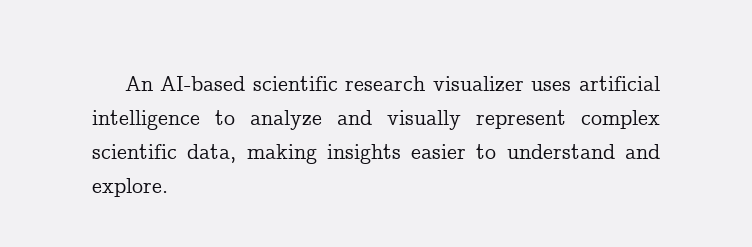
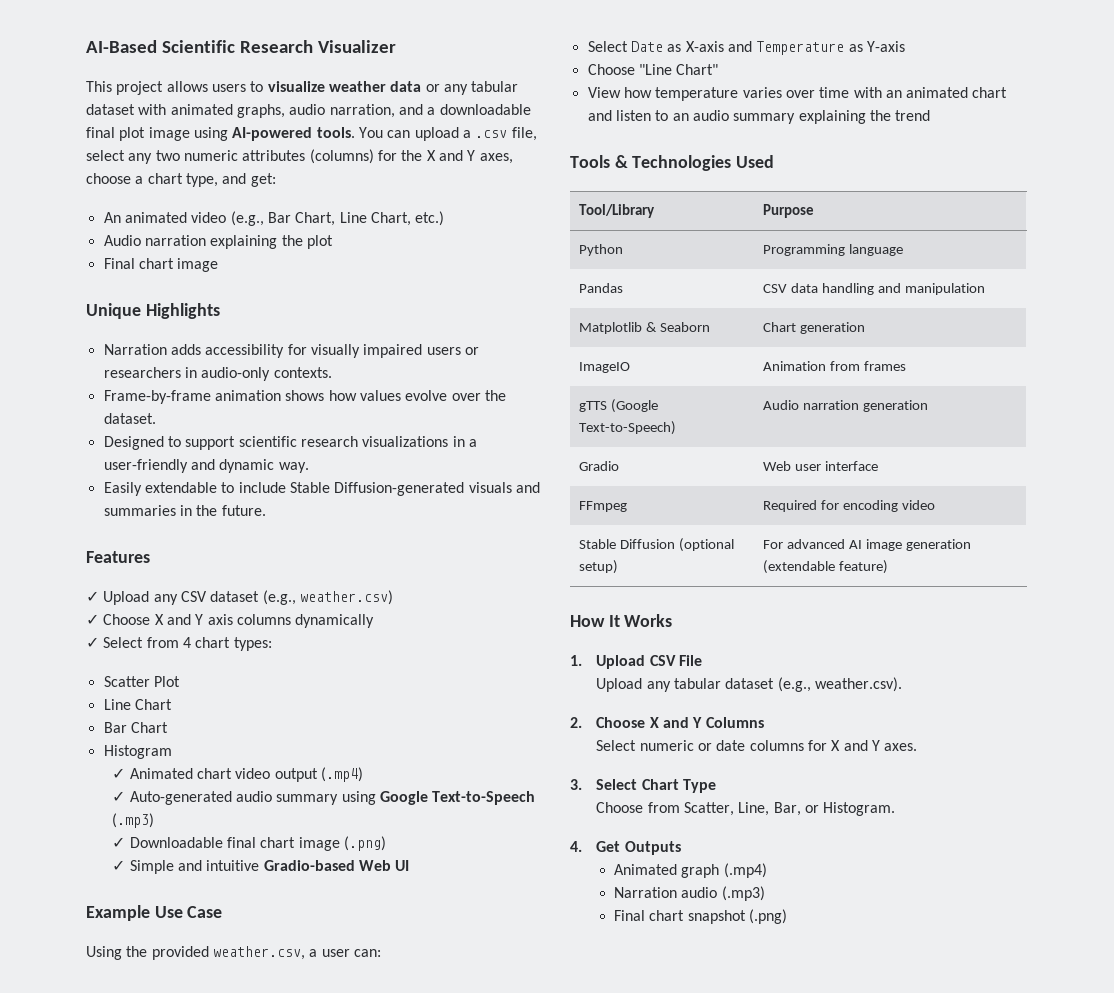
[124,76,660,92] [92,110,660,130] [92,144,660,164] [92,178,168,197] An AI-based scientific research visualizer uses artificial intelligence to analyze and visually represent complex scientific data, making insights easier to understand and explore. -> [86,40,396,53] [86,81,519,95] [86,104,531,118] [86,127,537,141] [86,149,513,164] [86,173,276,187] [103,211,445,226] [103,235,333,249] [103,258,219,272] [86,303,220,319] [103,344,479,358] [103,367,332,381] [103,390,506,404] [103,413,156,424] [103,436,477,450] [103,459,309,473] [103,482,540,496] [103,505,266,516] [86,551,150,563] [86,590,393,605] [86,614,375,628] [86,637,272,651] [103,676,180,687] [103,699,172,710] [103,722,168,733] [103,745,172,759] [112,767,363,782] [112,791,536,805] [112,813,155,828] [112,836,386,851] [112,860,410,874] [86,905,223,921] [86,946,381,960] [587,41,905,55] [587,64,719,75] [587,87,1008,101] [587,110,931,124] [570,155,775,171] [579,204,656,218] [763,204,815,218] [579,244,624,256] [763,244,904,256] [579,283,624,293] [763,283,985,295] [579,322,711,334] [763,322,866,334] [579,362,631,373] [763,361,907,371] [579,399,659,413] [579,421,677,435] [763,400,929,412] [579,461,620,471] [763,461,879,471] [579,501,628,512] [763,500,935,512] [579,538,735,552] [579,560,619,574] [763,539,971,551] [763,560,889,574] [570,614,673,627] [570,655,703,669] [596,677,902,692] [570,717,764,728] [596,740,918,751] [570,779,717,793] [596,802,896,816] [570,841,681,855] [613,863,767,878] [613,886,765,901] [613,909,787,924] AI-Based Scientific Research Visualizer // This project allows users to visualize weather data or any tabular dataset with animated graphs, audio narration, and a downloadable final plot image using AI-powered tools. You can upload a .csv file, select any two numeric attributes (columns) for the X and Y axes, choose a chart type, and get: // An animated video (e.g., Bar Chart, Line Chart, etc.) // Audio narration explaining the plot // Final chart image // Unique Highlights // Narration adds accessibility for visually impaired users or researchers in audio-only contexts. // Frame-by-frame animation shows how values evolve over the dataset. // Designed to support scientific research visualizations in a user-friendly and dynamic way. // Easily extendable to include Stable Diffusion-generated visuals and summaries in the future. // Features // ✓ Upload any CSV dataset (e.g., weather.csv) // ✓ Choose X and Y axis columns dynamically // ✓ Select from 4 chart types: // Scatter Plot // Line Chart // Bar Chart // Histogram // ✓ Animated chart video output (.mp4) // ✓ Auto-generated audio summary using Google Text-to-Speech (.mp3) // ✓ Downloadable final chart image (.png) // ✓ Simple and intuitive Gradio-based Web UI // Example Use Case // Using the provided weather.csv, a user can: // Select Date as X-axis and Temperature as Y-axis // Choose "Line Chart" // View how temperature varies over time with an animated chart and listen to an audio summary explaining the trend // Tools & Technologies Used // Tool/Library | Purpose // Python | Programming language // Pandas | CSV data handling and manipulation // Matplotlib & Seaborn | Chart generation // ImageIO | Animation from frames // gTTS (Google Text-to-Speech) | Audio narration generation // Gradio | Web user interface // FFmpeg | Required for encoding video // Stable Diffusion (optional setup) | For advanced AI image generation (extendable feature) // How It Works // 1. Upload CSV File // Upload any tabular dataset (e.g., weather.csv). // 2. Choose X and Y Columns // Select numeric or date columns for X and Y axes. // 3. Select Chart Type // Choose from Scatter, Line, Bar, or Histogram. // 4. Get Outputs // Animated graph (.mp4) // Narration audio (.mp3) // Final chart snapshot (.png)

